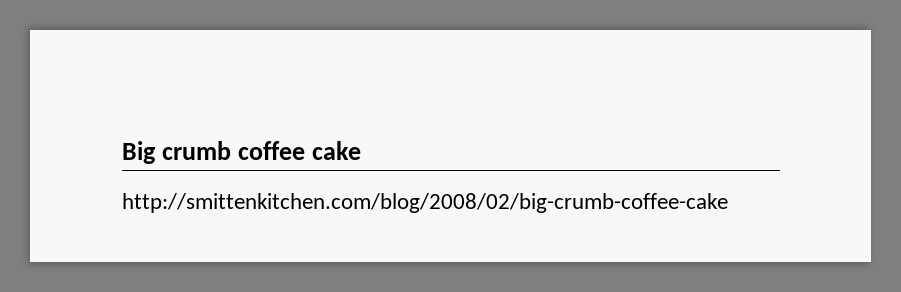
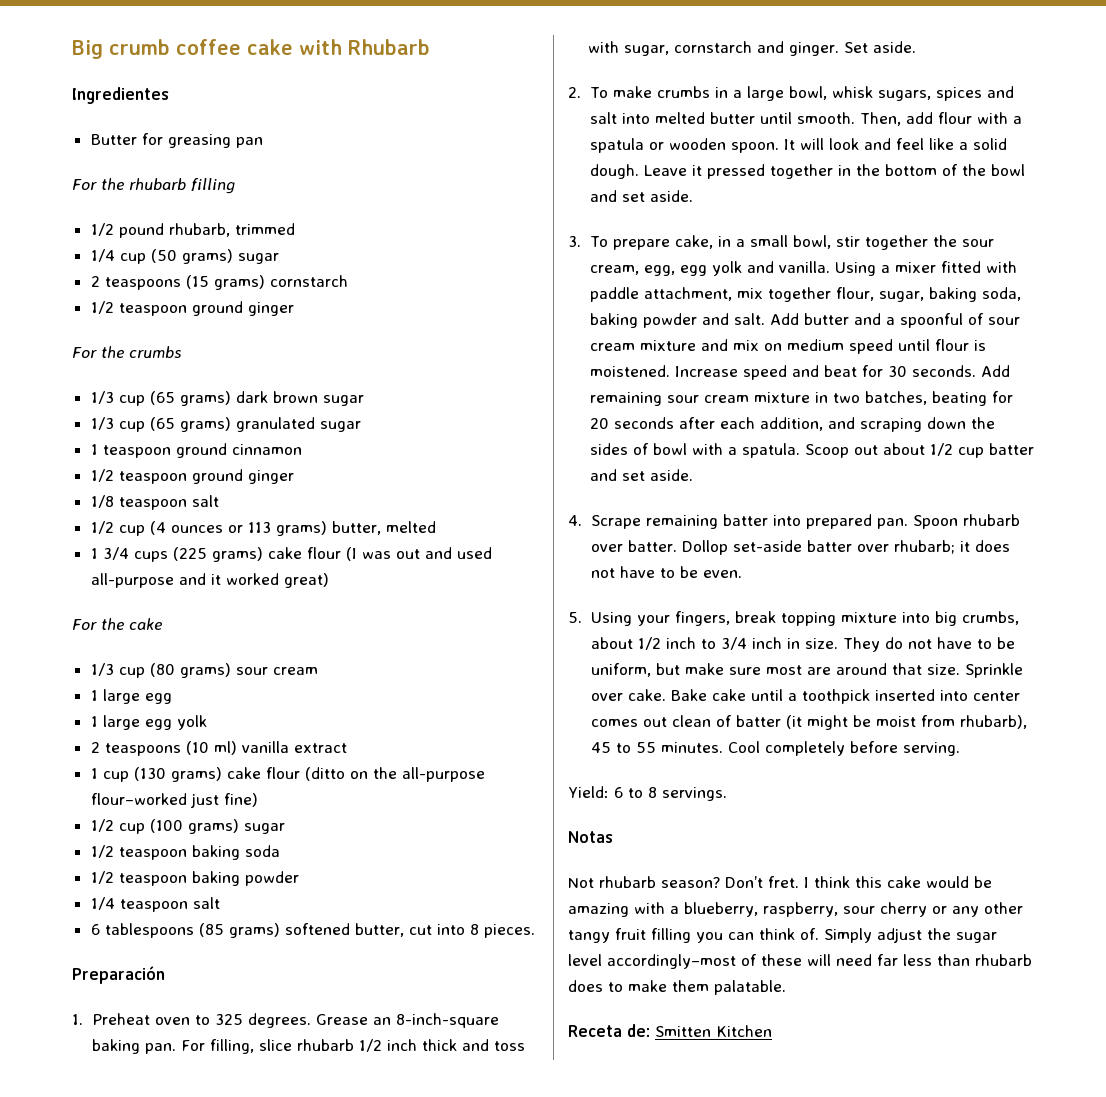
[122,193,728,213] // http://smittenkitchen.com/blog/2008/02/big-crumb-coffee-cake -> [299,39,430,55] [72,87,169,104] [90,133,263,148] [72,178,235,194] [90,223,295,238] [90,249,279,264] [90,275,348,290] [90,301,294,316] [72,346,182,358] [90,391,364,406] [90,417,361,432] [90,443,302,458] [90,469,294,484] [90,495,219,510] [90,521,436,536] [90,547,492,562] [90,573,329,588] [72,618,162,630] [90,663,318,678] [90,689,172,704] [90,715,207,730] [90,741,347,756] [90,767,485,782] [90,793,258,808] [90,819,285,834] [90,845,280,860] [90,871,299,886] [90,897,220,912] [90,923,535,938] [72,966,165,984] [72,1013,499,1028] [91,1039,525,1054] [587,41,916,56] [568,86,1015,101] [589,112,1022,126] [589,138,1007,153] [589,164,1025,179] [589,190,693,202] [568,235,995,250] [589,261,1017,276] [589,287,1021,302] [589,313,1020,328] [589,339,986,354] [589,365,1010,380] [589,391,1013,406] [589,417,995,432] [589,443,1034,458] [589,469,693,481] [568,514,1020,529] [590,540,1010,555] [590,566,742,578] [568,611,1019,626] [590,637,1015,652] [590,663,1023,678] [590,689,1020,704] [590,715,1027,730] [590,741,960,756] [568,786,727,801] [568,831,613,843] [568,876,992,888] [568,902,1023,917] [568,928,997,943] [568,954,1032,969] [568,980,786,995] [568,1024,772,1037] with Rhubarb // Ingredientes // Butter for greasing pan // For the rhubarb filling // 1/2 pound rhubarb, trimmed // 1/4 cup (50 grams) sugar // 2 teaspoons (15 grams) cornstarch // 1/2 teaspoon ground ginger // For the crumbs // 1/3 cup (65 grams) dark brown sugar // 1/3 cup (65 grams) granulated sugar // 1 teaspoon ground cinnamon // 1/2 teaspoon ground ginger // 1/8 teaspoon salt // 1/2 cup (4 ounces or 113 grams) butter, melted // 1 3/4 cups (225 grams) cake flour (I was out and used all-purpose and it worked great) // For the cake // 1/3 cup (80 grams) sour cream // 1 large egg // 1 large egg yolk // 2 teaspoons (10 ml) vanilla extract // 1 cup (130 grams) cake flour (ditto on the all-purpose flour–worked just fine) // 1/2 cup (100 grams) sugar // 1/2 teaspoon baking soda // 1/2 teaspoon baking powder // 1/4 teaspoon salt // 6 tablespoons (85 grams) softened butter, cut into 8 pieces. // Preparación // 1. Preheat oven to 325 degrees. Grease an 8-inch-square baking pan. For filling, slice rhubarb 1/2 inch thick and toss with sugar, cornstarch and ginger. Set aside. // 2. To make crumbs in a large bowl, whisk sugars, spices and salt into melted butter until smooth. Then, add flour with a spatula or wooden spoon. It will look and feel like a solid dough. Leave it pressed together in the bottom of the bowl and set aside. // 3. To prepare cake, in a small bowl, stir together the sour cream, egg, egg yolk and vanilla. Using a mixer fitted with paddle attachment, mix together flour, sugar, baking soda, baking powder and salt. Add butter and a spoonful of sour cream mixture and mix on medium speed until flour is moistened. Increase speed and beat for 30 seconds. Add remaining sour cream mixture in two batches, beating for 20 seconds after each addition, and scraping down the sides of bowl with a spatula. Scoop out about 1/2 cup batter and set aside. // 4. Scrape remaining batter into prepared pan. Spoon rhubarb over batter. Dollop set-aside batter over rhubarb; it does not have to be even. // 5. Using your fingers, break topping mixture into big crumbs, about 1/2 inch to 3/4 inch in size. They do not have to be uniform, but make sure most are around that size. Sprinkle over cake. Bake cake until a toothpick inserted into center comes out clean of batter (it might be moist from rhubarb), 45 to 55 minutes. Cool completely before serving. // Yield: 6 to 8 servings. // Notas // Not rhubarb season? Don’t fret. I think this cake would be amazing with a blueberry, raspberry, sour cherry or any other tangy fruit filling you can think of. Simply adjust the sugar level accordingly–most of these will need far less than rhubarb does to make them palatable. // Receta de: Smitten Kitchen

